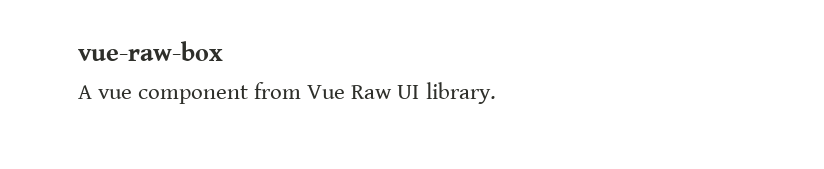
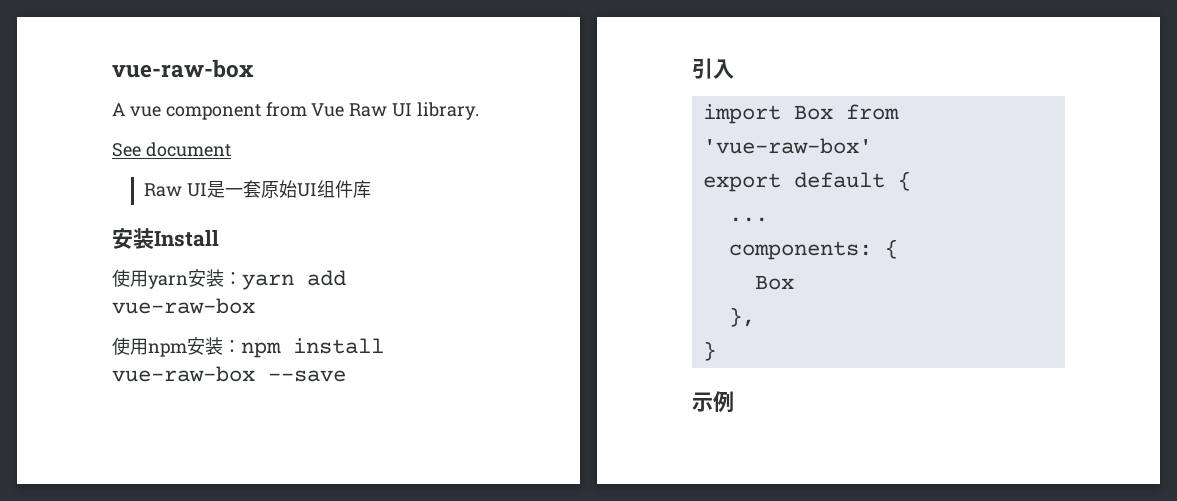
(496, 93) none -> [112,142,231,157] [144,180,371,198] [112,228,219,249] [112,269,346,290] [112,298,255,314] [112,337,384,358] [112,366,346,382] [692,58,734,79] [702,104,899,124] [702,138,872,154] [702,171,911,192] [728,217,768,222] [728,239,898,260] [754,275,794,290] [728,307,755,327] [702,341,716,361] [692,391,734,412] // See document // Raw UI是一套原始UI组件库 // 安装Install // 使用yarn安装：yarn add vue-raw-box // 使用npm安装：npm install vue-raw-box --save // 引入 // import Box from 'vue-raw-box' // export default { // ... // components: { // Box // }, // } // 示例

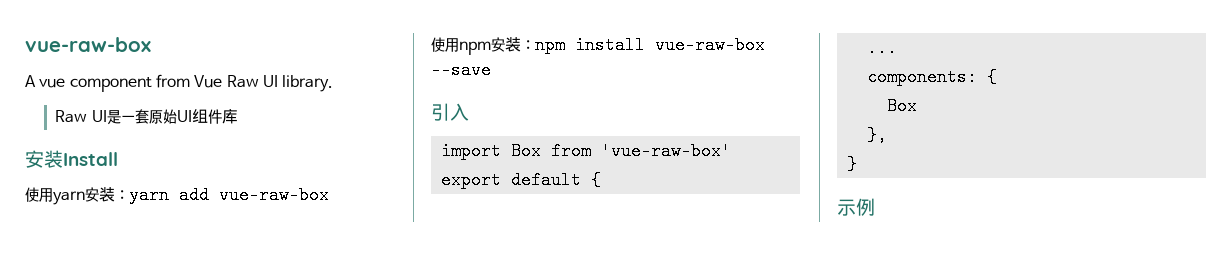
[112,142,231,157] // See document -> (334, 83) none

